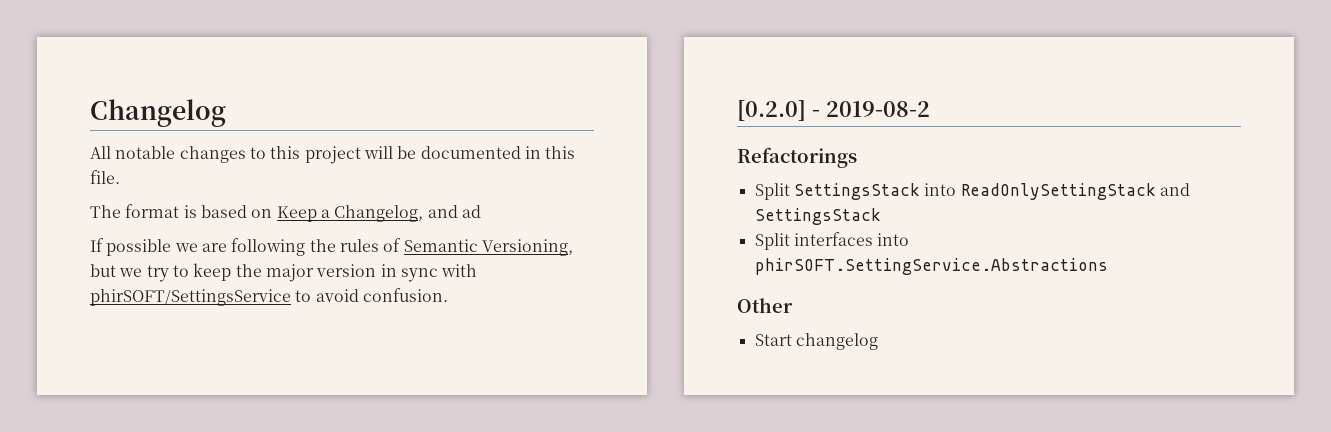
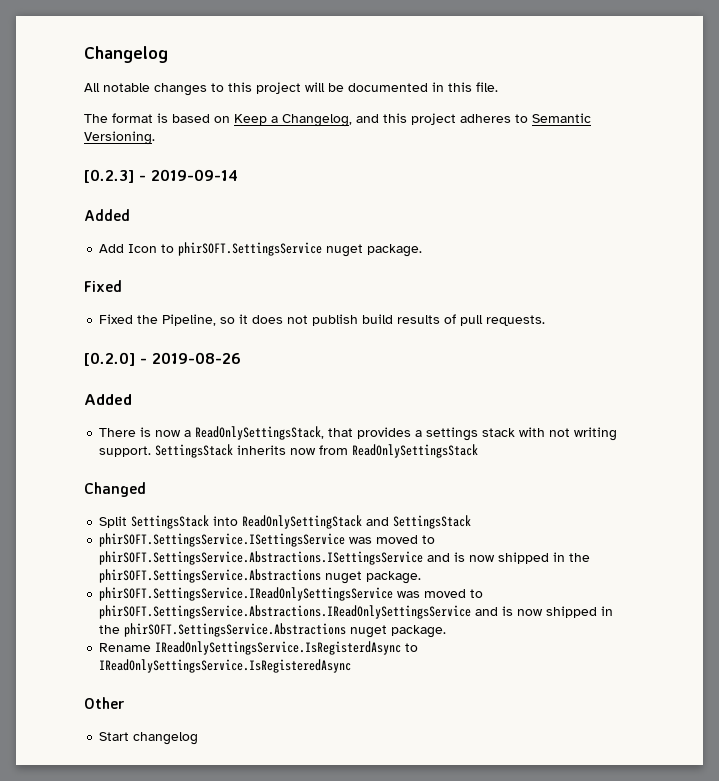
[461,205,481,218] [90,238,573,256] [90,263,478,282] [90,288,448,306] [737,100,930,121] [737,147,857,168] ad // If possible we are following the rules of Semantic Versioning, but we try to keep the major version in sync with phirSOFT/SettingsService to avoid confusion. // [0.2.0] - 2019-08-2 // Refactorings -> [383,113,591,125] [84,131,155,145] [84,169,238,183] [84,209,130,221] [99,242,423,257] [84,280,122,292] [99,314,546,326] [84,352,241,366] [84,394,132,405] [99,426,618,441] [99,444,479,458] [84,482,146,497] this project adheres to Semantic Versioning. // [0.2.3] - 2019-09-14 // Added // Add Icon to phirSOFT.SettingsService nuget package. // Fixed // Fixed the Pipeline, so it does not publish build results of pull requests. // [0.2.0] - 2019-08-26 // Added // There is now a ReadOnlySettingsStack, that provides a settings stack with not writing support. SettingsStack inherits now from ReadOnlySettingsStack // Changed
[754,232,910,250] [754,258,1108,275] Split interfaces into phirSOFT.SettingService.Abstractions -> [99,533,436,547] [99,551,591,565] [99,569,422,584] [99,587,484,601] [99,605,614,619] [99,623,447,638] [99,641,419,655] [99,659,352,673] phirSOFT.SettingsService.ISettingsService was moved to phirSOFT.SettingsService.Abstractions.ISettingsService and is now shipped in the phirSOFT.SettingsService.Abstractions nuget package. // phirSOFT.SettingsService.IReadOnlySettingsService was moved to phirSOFT.SettingsService.Abstractions.IReadOnlySettingsService and is now shipped in the phirSOFT.SettingsService.Abstractions nuget package. // Rename IReadOnlySettingsService.IsRegisterdAsync to IReadOnlySettingsService.IsRegisteredAsync

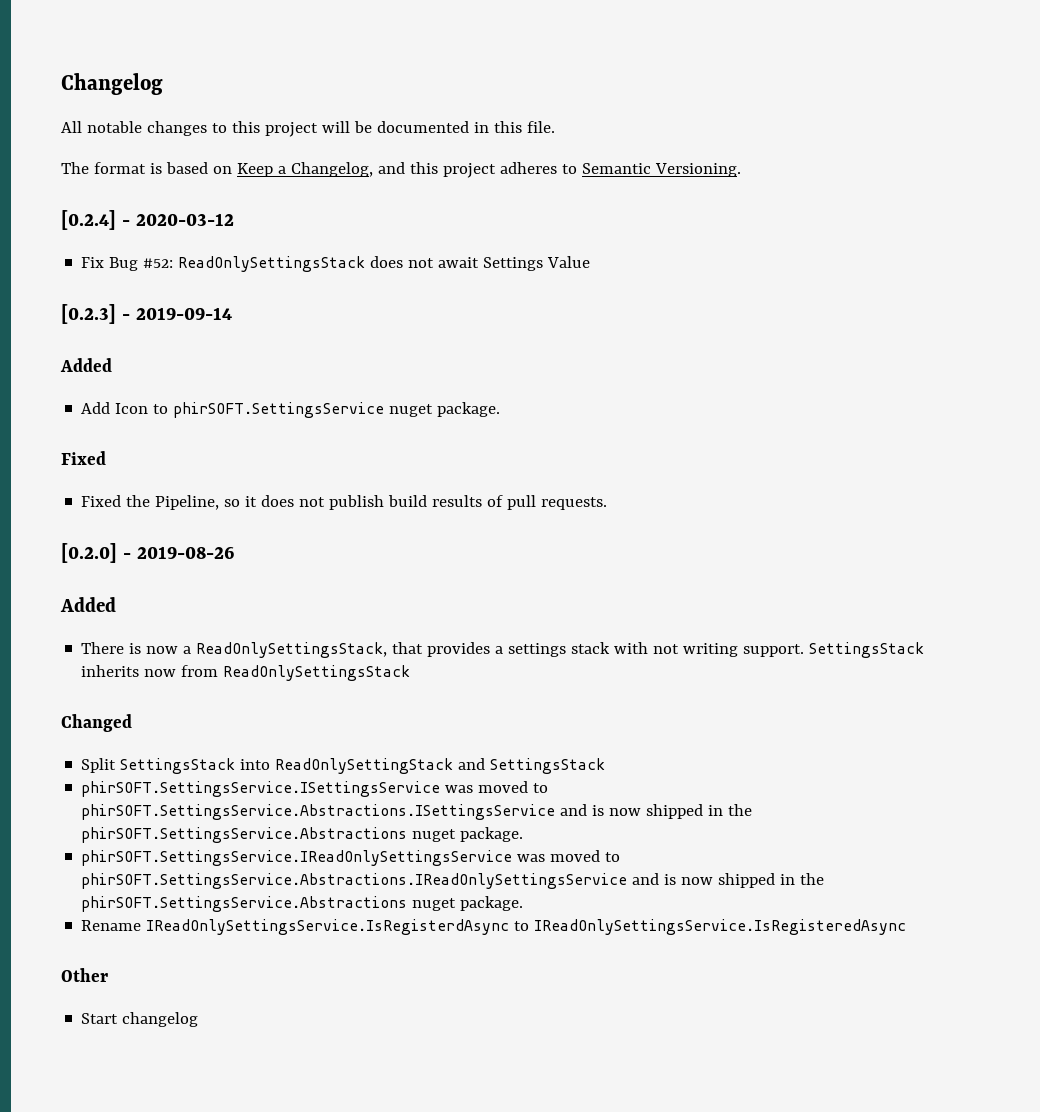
(155, 138) none -> [61,210,234,230] [81,256,591,272] // [0.2.4] - 2020-03-12 // Fix Bug #52: ReadOnlySettingsStack does not await Settings Value

